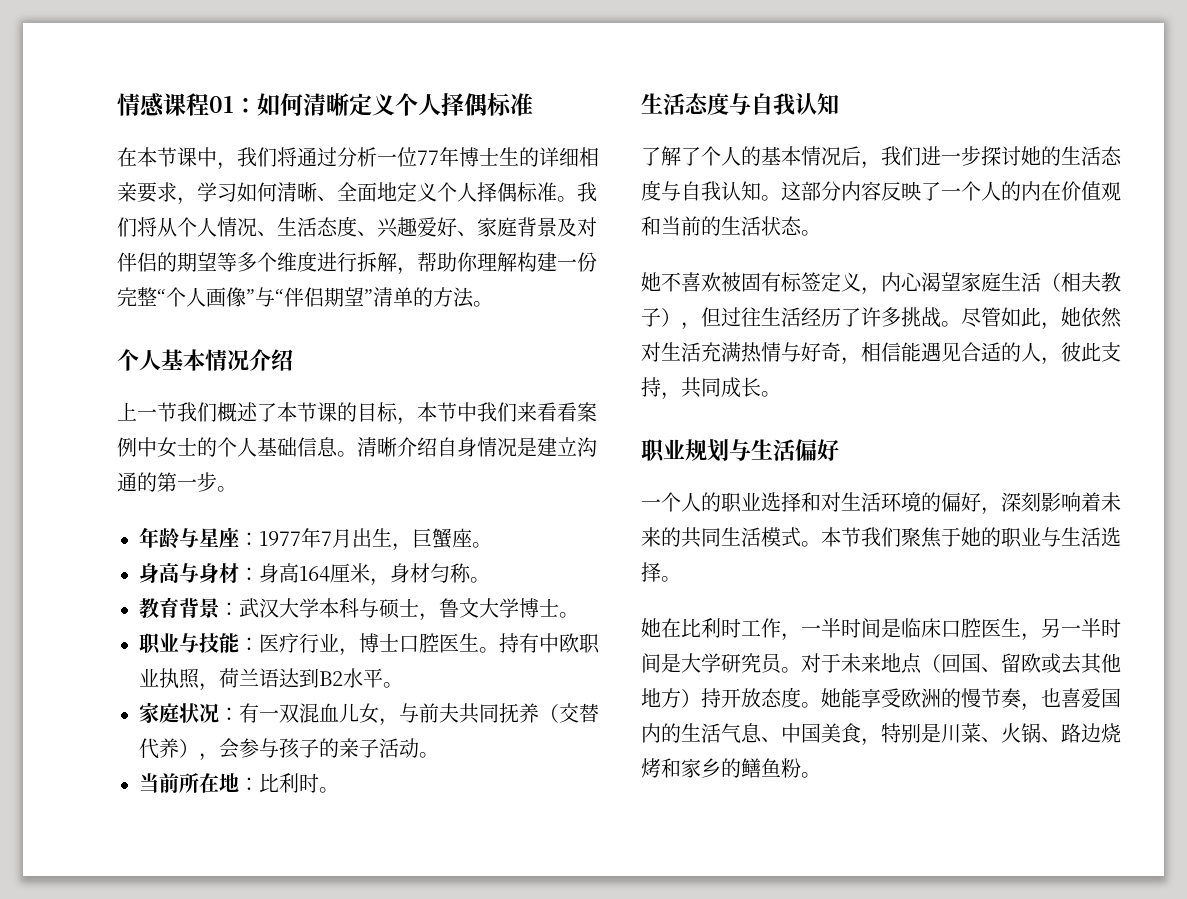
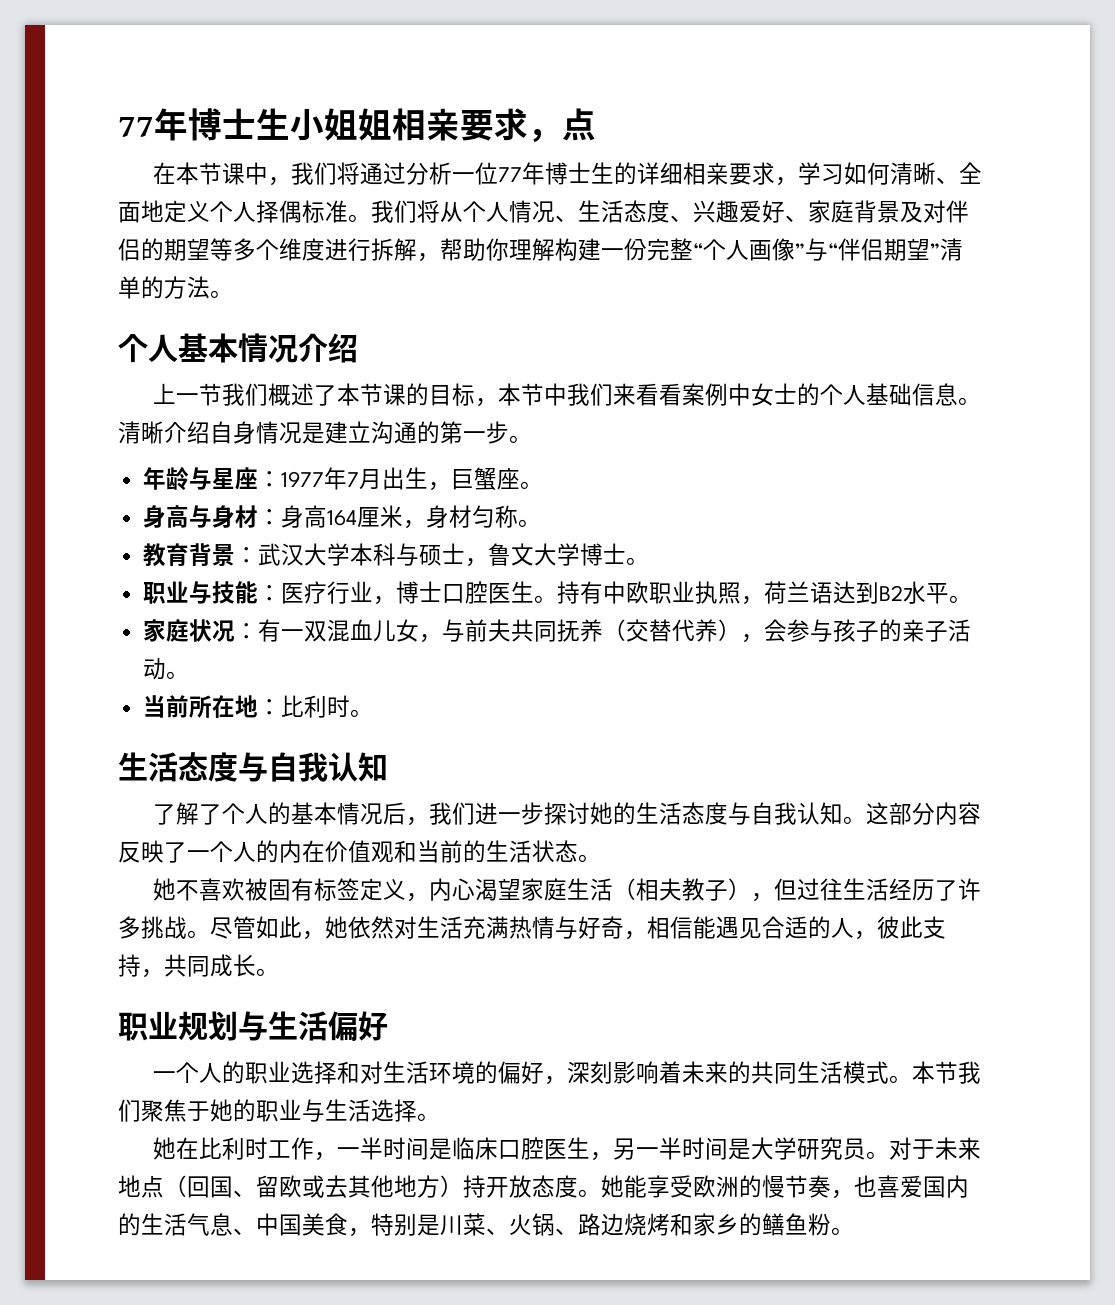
[117,93,533,117] 情感课程01：如何清晰定义个人择偶标准 -> [118,108,596,143] 77年博士生小姐姐相亲要求，点

